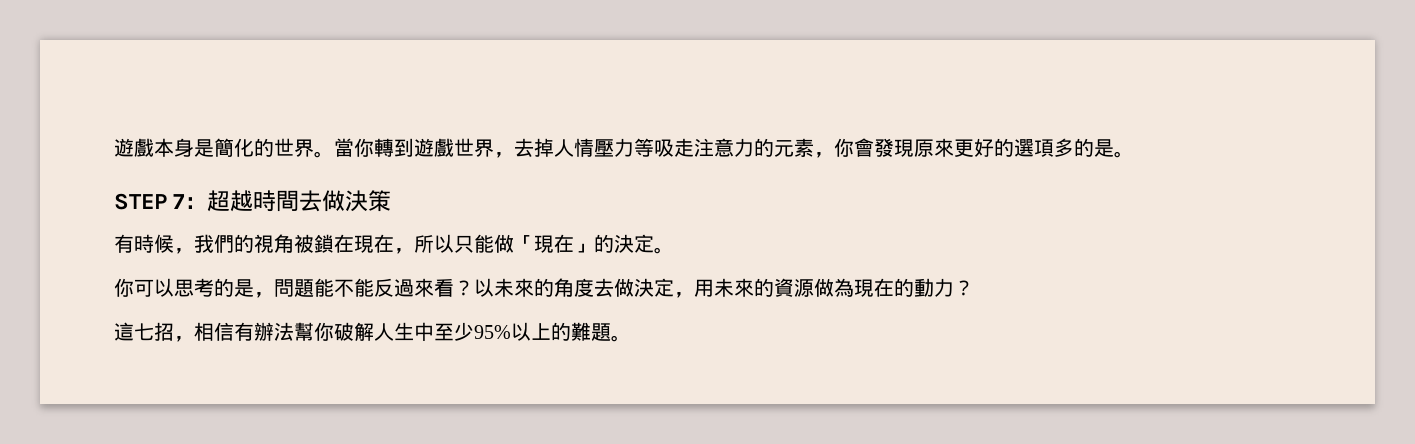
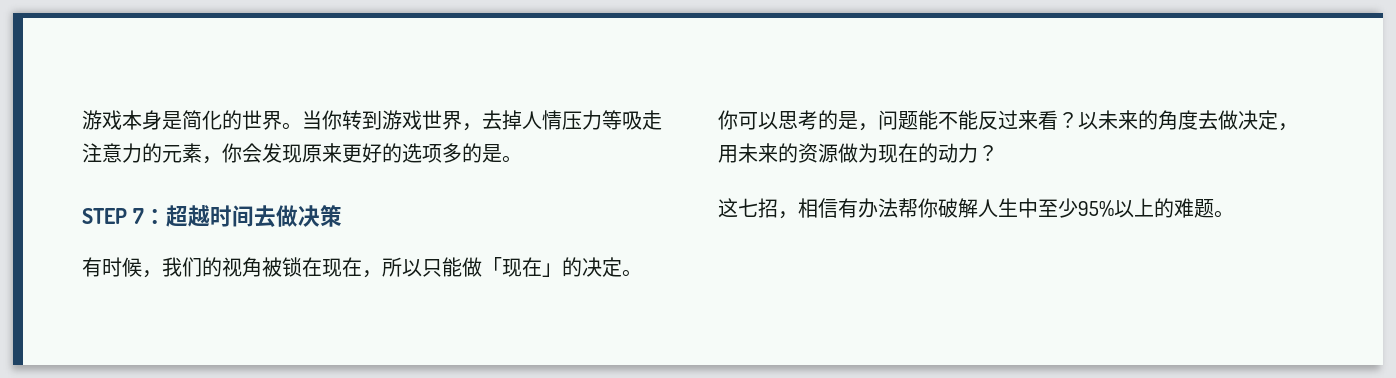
[114,138,454,158] 遊戲本身是簡化的世界。當你轉到遊戲 -> [82,110,422,130] 游戏本身是简化的世界。当你转到游戏
[594,139,614,157] 壓 -> [562,111,582,130] 压
[854,138,1054,157] 會發現原來更好的選項 -> [242,143,442,163] 会发现原来更好的选项
[253,190,369,212] 時間去做決 -> [209,205,320,228] 时间去做决
[134,234,374,254] 時候，我們的視角被鎖在現 -> [102,257,342,278] 时候，我们的视角被锁在现
[534,234,634,253] 現在」的決 -> [502,257,602,277] 现在」的决
[274,279,314,297] 問題 -> [878,110,918,130] 问题
[394,278,434,297] 過來 -> [998,110,1038,130] 过来
[514,278,534,297] 來 -> [1118,110,1138,130] 来
[634,278,654,297] 決 -> [1238,110,1258,130] 决
[734,278,934,297] 來的資源做為現在的動 -> [758,143,958,163] 来的资源做为现在的动
[114,322,134,341] 這 -> [718,198,738,218] 这
[254,322,314,341] 辦法幫 -> [858,198,918,218] 办法帮
[571,322,611,341] 難題 -> [1174,198,1214,218] 难题

